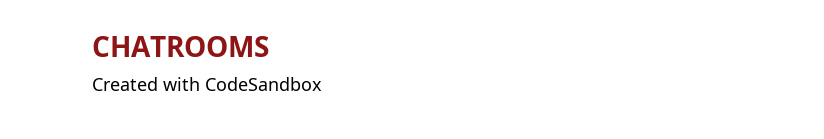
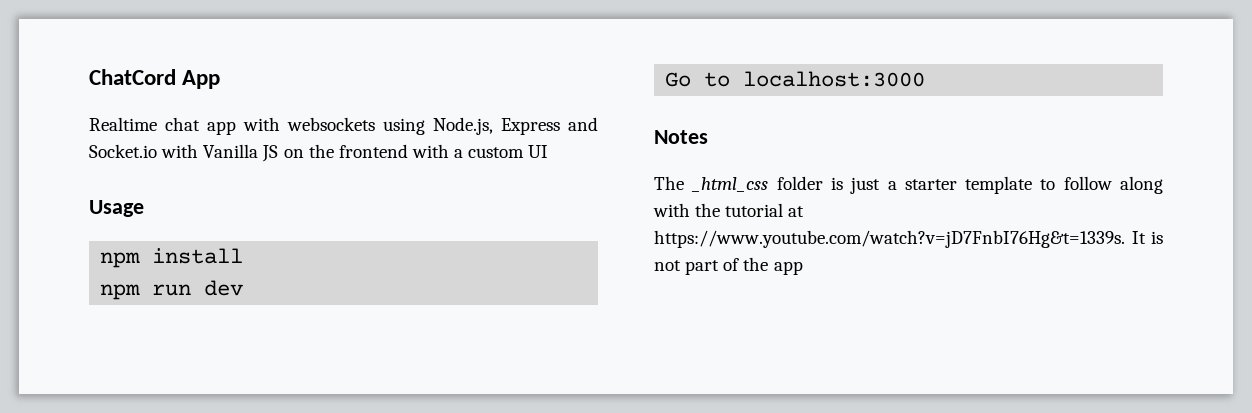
[92,36,269,57] [92,77,322,91] CHATROOMS // Created with CodeSandbox -> [89,69,221,89] [89,117,598,135] [89,144,549,162] [89,200,144,217] [100,248,244,268] [100,280,244,300] [665,71,926,87] [654,130,708,144] [654,176,1163,194] [653,203,805,217] [654,230,1163,248] [654,257,803,275] ChatCord App // Realtime chat app with websockets using Node.js, Express and Socket.io with Vanilla JS on the frontend with a custom UI // Usage // npm install // npm run dev // Go to localhost:3000 // Notes // The _html_css folder is just a starter template to follow along with the tutorial at https://www.youtube.com/watch?v=jD7FnbI76Hg&t=1339s. It is not part of the app

